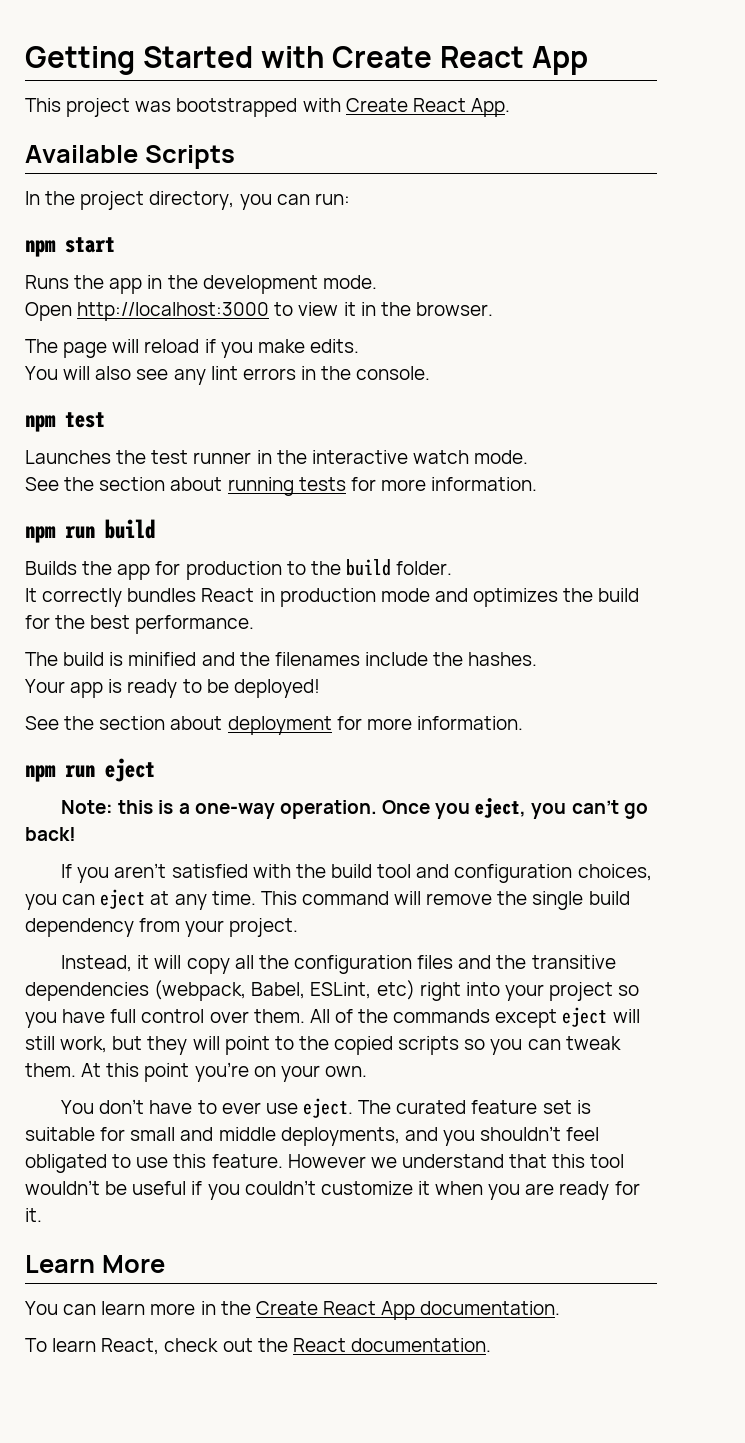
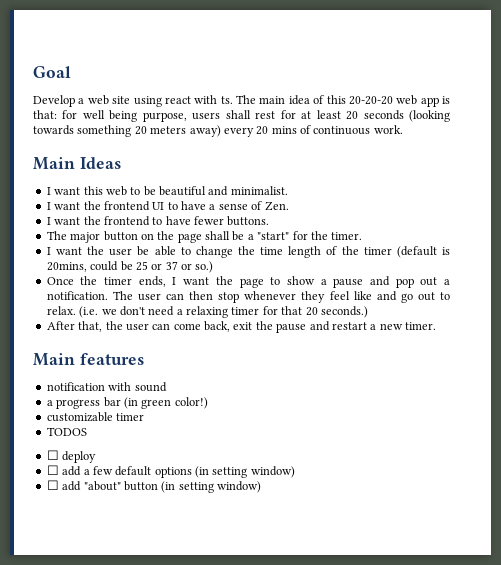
[25,46,588,75] [25,98,510,117] [25,145,235,169] [25,191,350,210] [25,237,115,257] [25,275,377,294] [25,302,493,321] [25,339,359,358] [25,366,431,385] [25,412,105,432] [25,450,529,464] [25,477,538,496] [25,519,155,543] [25,559,453,580] [25,588,640,607] [25,615,255,634] [25,652,538,666] [25,679,320,698] [25,716,523,735] [25,758,155,782] [61,798,648,819] [25,827,76,841] [61,863,652,883] [25,889,630,910] [25,918,299,937] [61,955,616,974] [25,980,640,1001] [25,1007,640,1028] [25,1036,621,1055] [25,1062,367,1082] [61,1098,591,1118] [25,1126,600,1146] [25,1154,625,1173] [25,1180,640,1200] [25,1208,42,1222] [25,1255,165,1273] [25,1301,561,1320] [25,1338,491,1355] Getting Started with Create React App // This project was bootstrapped with Create React App. // Available Scripts // In the project directory, you can run: // npm start // Runs the app in the development mode. // Open http://localhost:3000 to view it in the browser. // The page will reload if you make edits. // You will also see any lint errors in the console. // npm test // Launches the test runner in the interactive watch mode. // See the section about running tests for more information. // npm run build // Builds the app for production to the build folder. // It correctly bundles React in production mode and optimizes the build for the best performance. // The build is minified and the filenames include the hashes. // Your app is ready to be deployed! // See the section about deployment for more information. // npm run eject // Note: this is a one-way operation. Once you eject, you can’t go back! // If you aren’t satisfied with the build tool and configuration choices, you can eject at any time. This command will remove the single build dependency from your project. // Instead, it will copy all the configuration files and the transitive dependencies (webpack, Babel, ESLint, etc) right into your project so you have full control over them. All of the commands except eject will still work, but they will point to the copied scripts so you can tweak them. At this point you’re on your own. // You don’t have to ever use eject. The curated feature set is suitable for small and middle deployments, and you shouldn’t feel obligated to use this feature. However we understand that this tool wouldn’t be useful if you couldn’t customize it when you are ready for it. // Learn More // You can learn more in the Create React App documentation. // To learn React, check out the React documentation. -> [33,66,71,78] [33,95,450,107] [33,110,450,122] [33,125,403,137] [33,157,121,170] [46,186,288,196] [46,201,289,211] [46,216,270,226] [46,231,363,243] [46,246,450,258] [46,261,214,273] [46,276,451,288] [46,291,451,303] [46,306,368,318] [46,321,436,333] [33,353,144,366] [46,382,167,392] [46,397,208,409] [46,412,145,422] [46,427,87,436] [46,450,97,463] [46,465,295,478] [46,480,261,493] Goal // Develop a web site using react with ts. The main idea of this 20-20-20 web app is that: for well being purpose, users shall rest for at least 20 seconds (looking towards something 20 meters away) every 20 mins of continuous work. // Main Ideas // I want this web to be beautiful and minimalist. // I want the frontend UI to have a sense of Zen. // I want the frontend to have fewer buttons. // The major button on the page shall be a "start" for the timer. // I want the user be able to change the time length of the timer (default is 20mins, could be 25 or 37 or so.) // Once the timer ends, I want the page to show a pause and pop out a notification. The user can then stop whenever they feel like and go out to relax. (i.e. we don't need a relaxing timer for that 20 seconds.) // After that, the user can come back, exit the pause and restart a new timer. // Main features // notification with sound // a progress bar (in green color!) // customizable timer // TODOS // ☐ deploy // ☐ add a few default options (in setting window) // ☐ add "about" button (in setting window)

